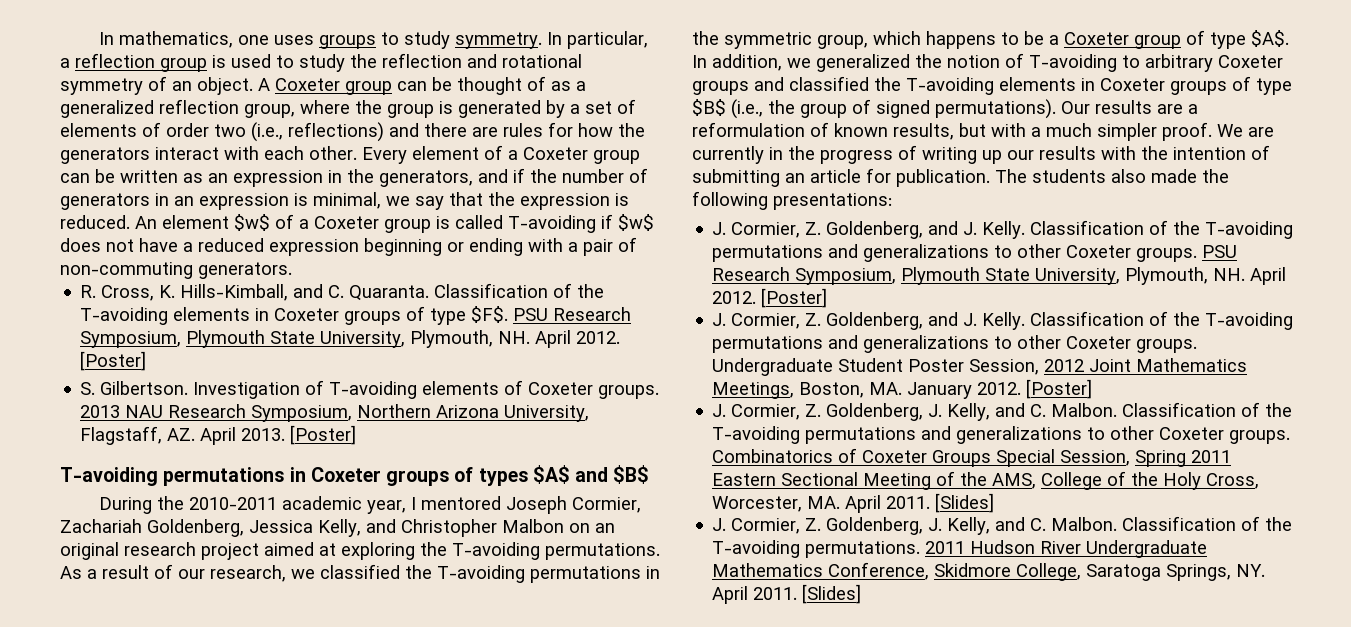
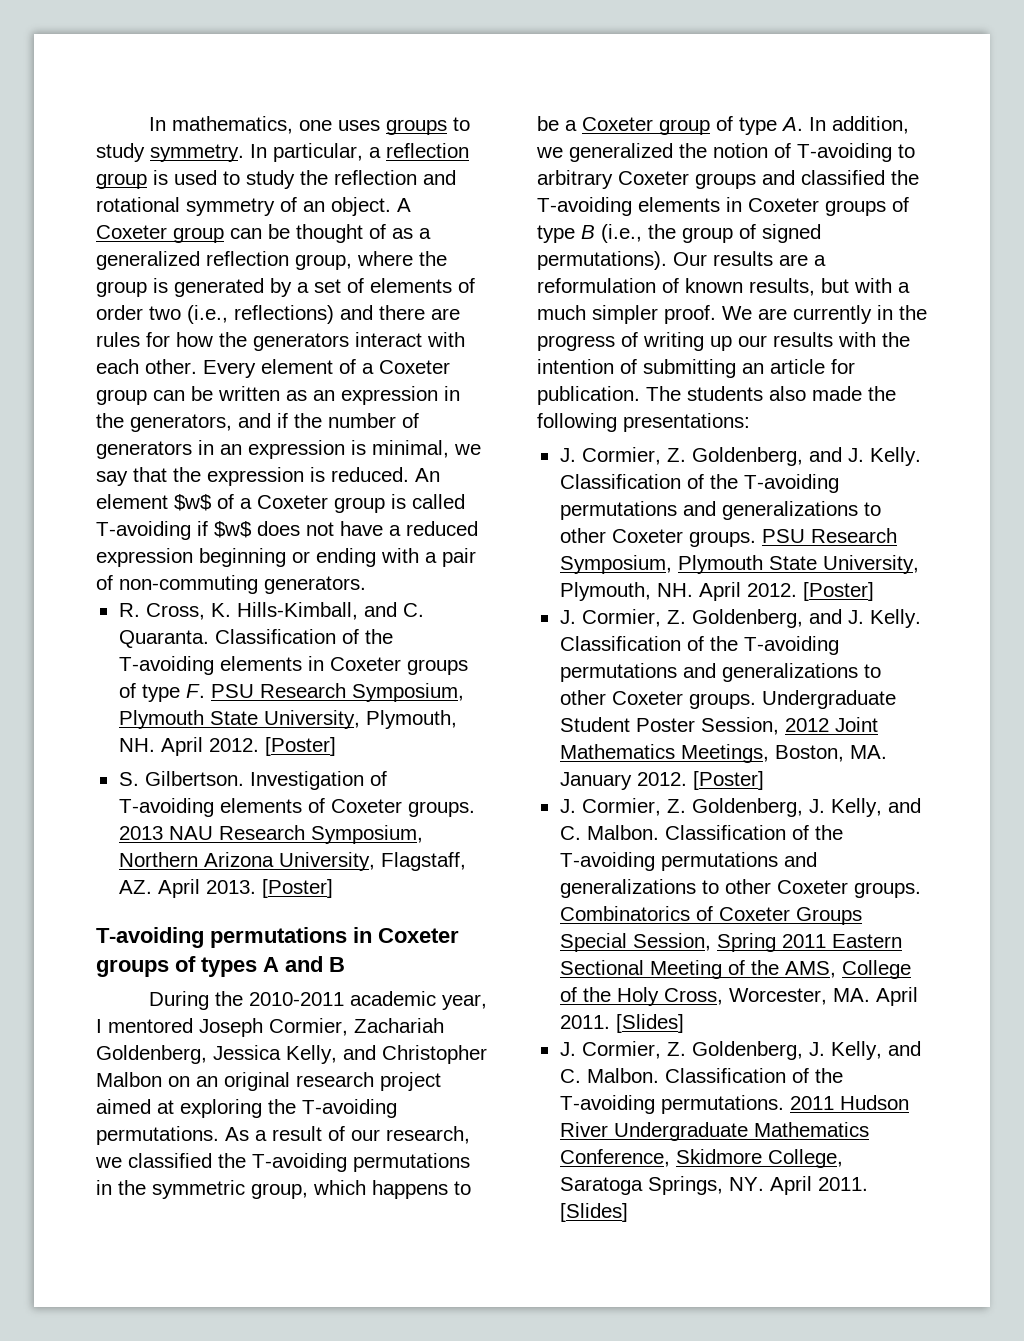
[471,306,509,323] $F$. -> [185,684,205,698] F.
[532,465,650,484] $A$ and $B$ -> [263,956,345,972] A and B
[1251,30,1289,47] $A$. -> [781,117,803,131] A.
[692,99,726,116] $B$ -> [581,225,595,239] B

